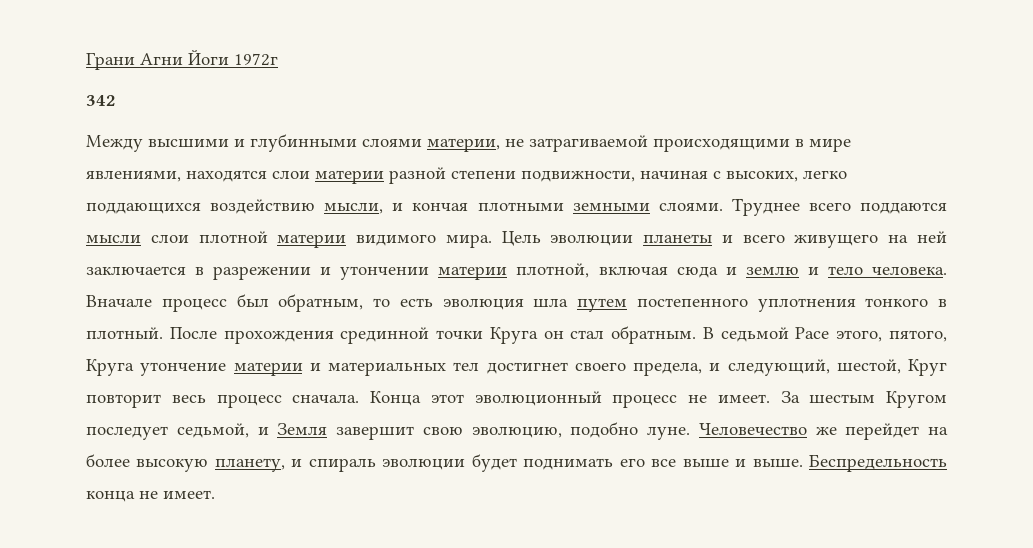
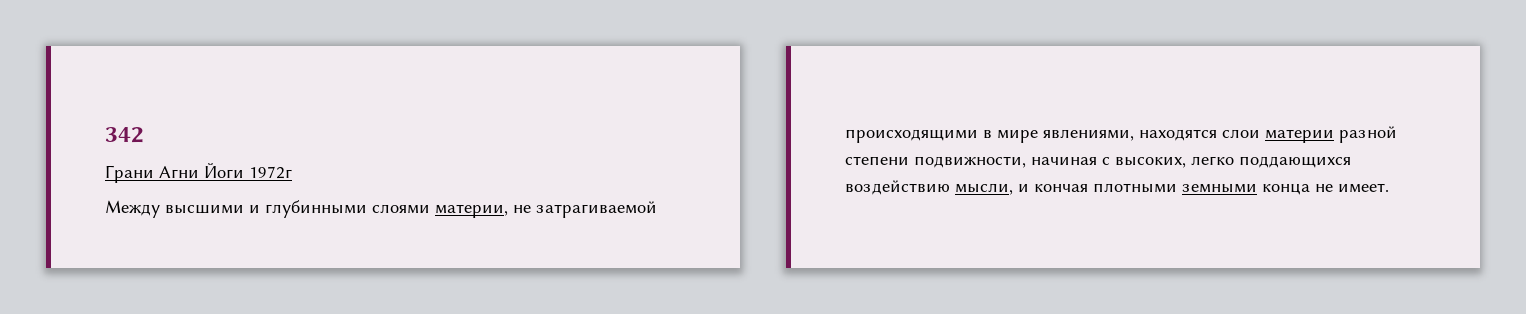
(86, 61) none -> [105,127,144,143] 342 //
[86,95,116,106] // 342 -> (292, 172) none
[658,198,948,216] [86,231,947,248] [86,263,948,280] [86,294,947,312] [86,326,947,344] [86,359,947,376] [86,391,947,408] [86,422,948,440] [86,454,947,472] слоями. Труднее всего поддаются мысли слои плотной материи видимого мира. Цель эволюции планеты и всего живущего на ней заключается в разрежении и утончении материи плотной, включая сюда и землю и тело человека. Вначале процесс был обратным, то есть эволюция шла путем постепенного уплотнения тонкого в плотный. После прохождения срединной точки Круга он стал обратным. В седьмой Расе этого, пятого, Круга утончение материи и материальных тел достигнет своего предела, и следующий, шестой, Круг повторит весь процесс сначала. Конца этот эволюционный процесс не имеет. За шестым Кругом последует седьмой, и Земля завершит свою эволюцию, подобно луне. Человечество же перейдет на более высокую планету, и спираль эволюции будет поднимать его все выше и выше. Беспредельность -> (1257, 188) none

